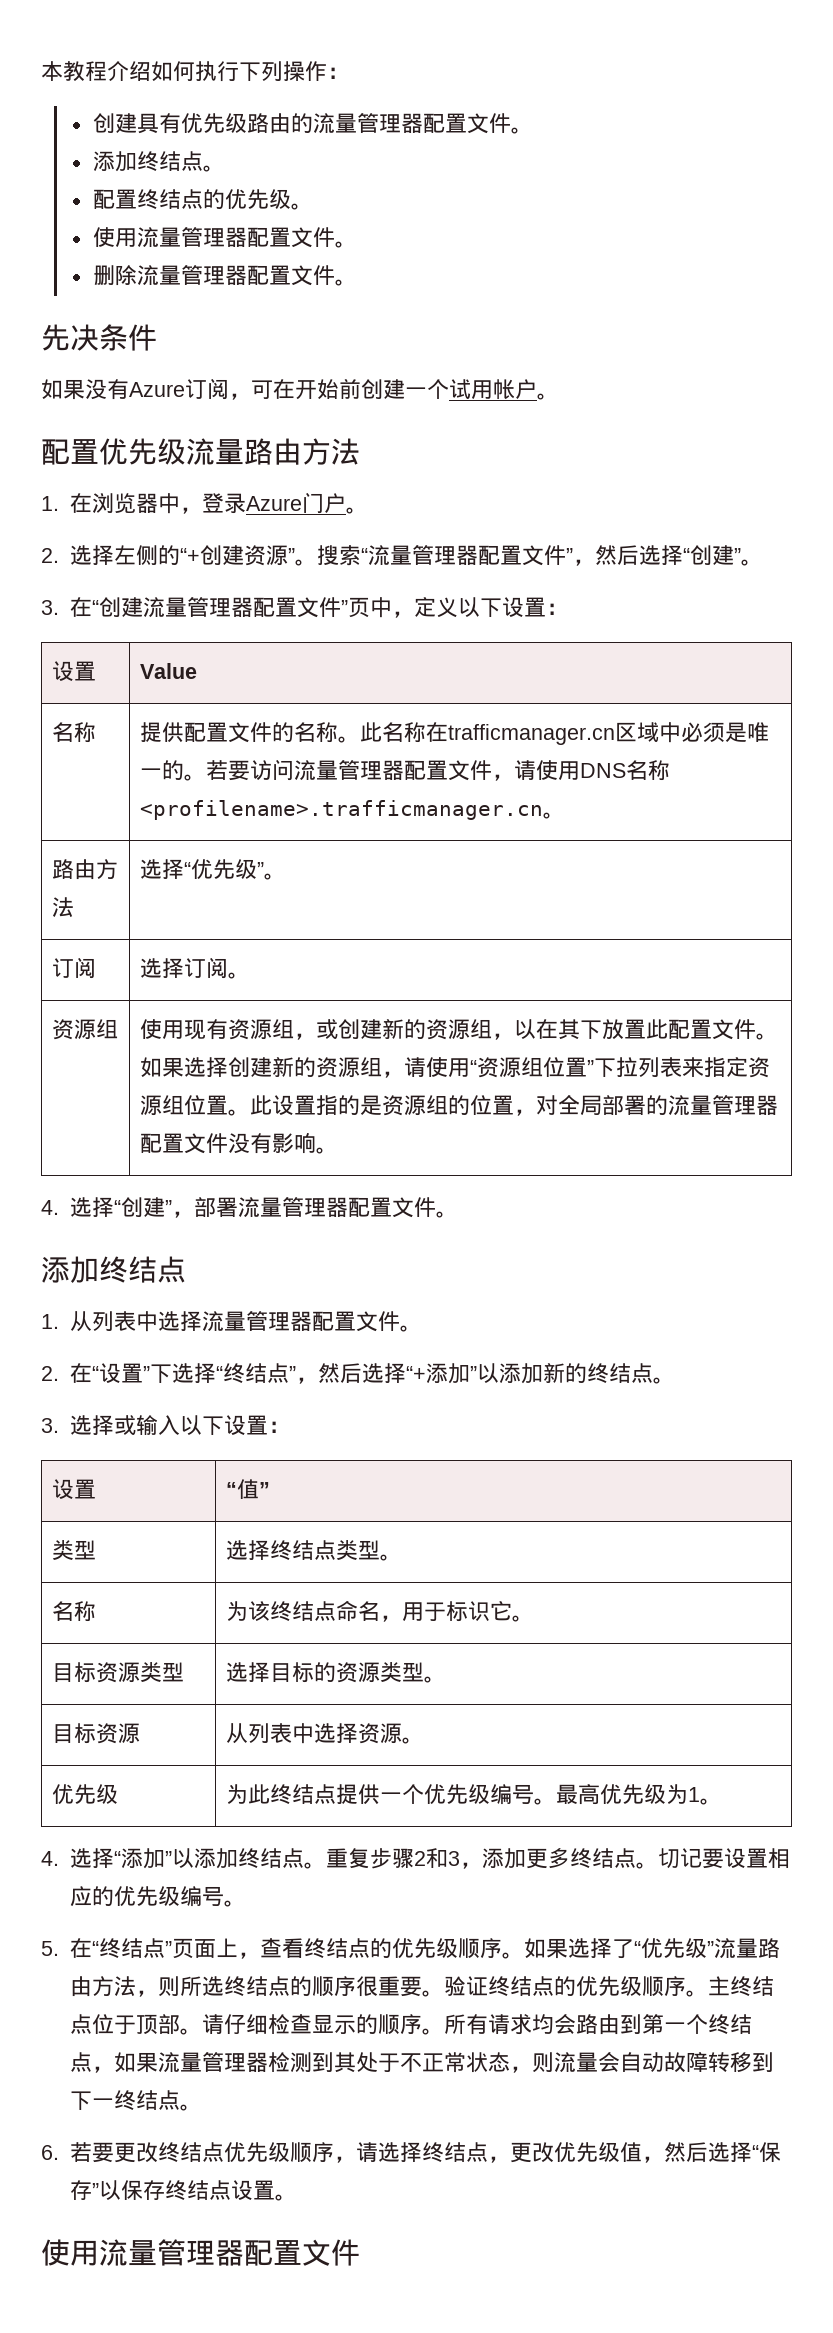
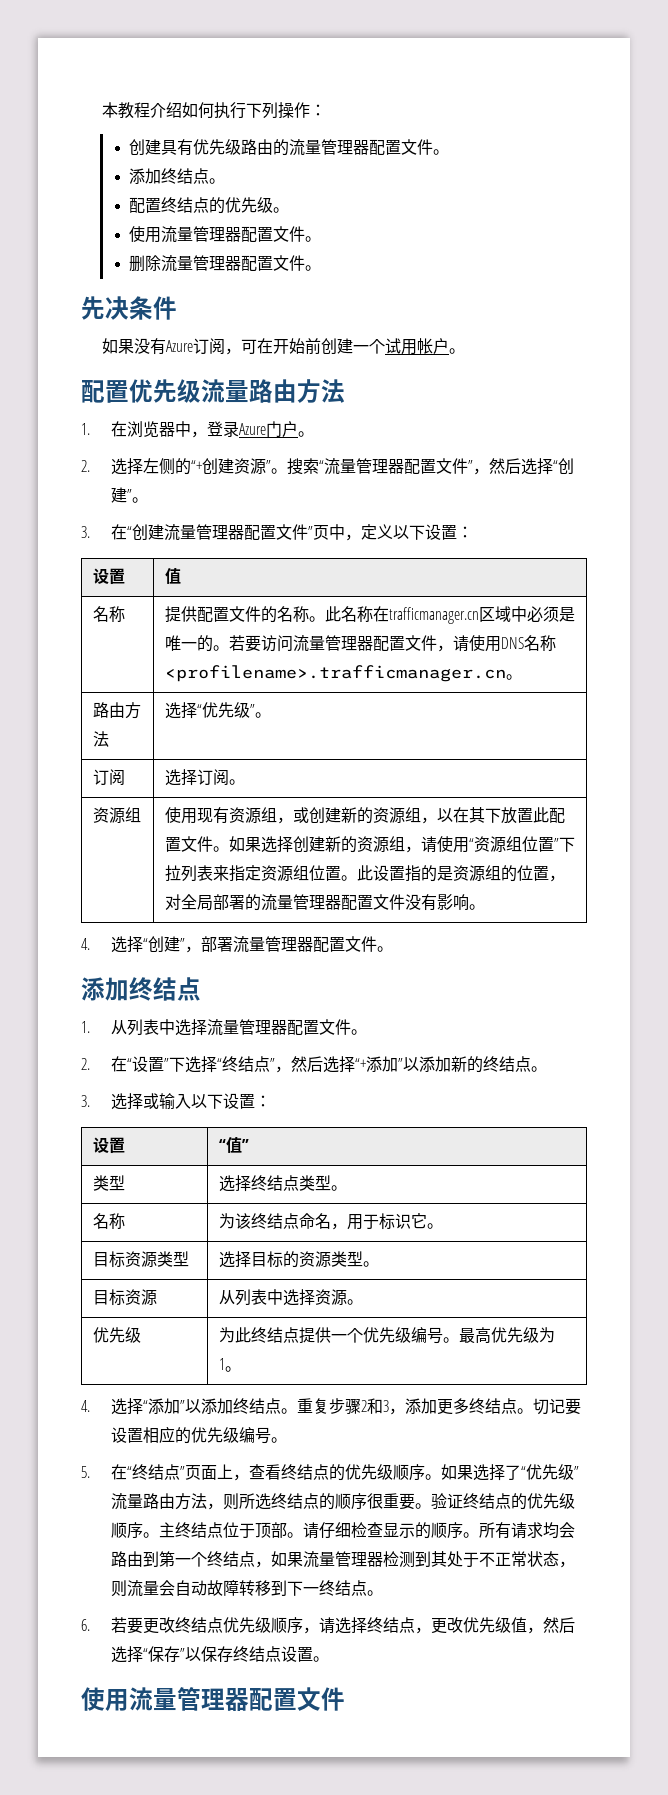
[139,663,197,679] Value -> [164,568,181,584] 值

